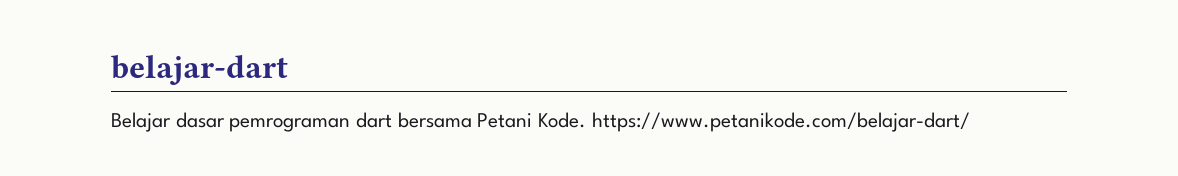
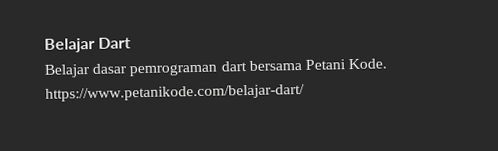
[111,55,288,85] belajar-dart -> [44,37,132,53] Belajar Dart
(587, 120) none -> (388, 64) //

